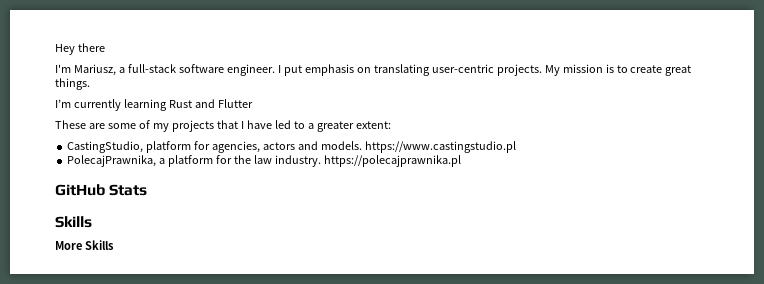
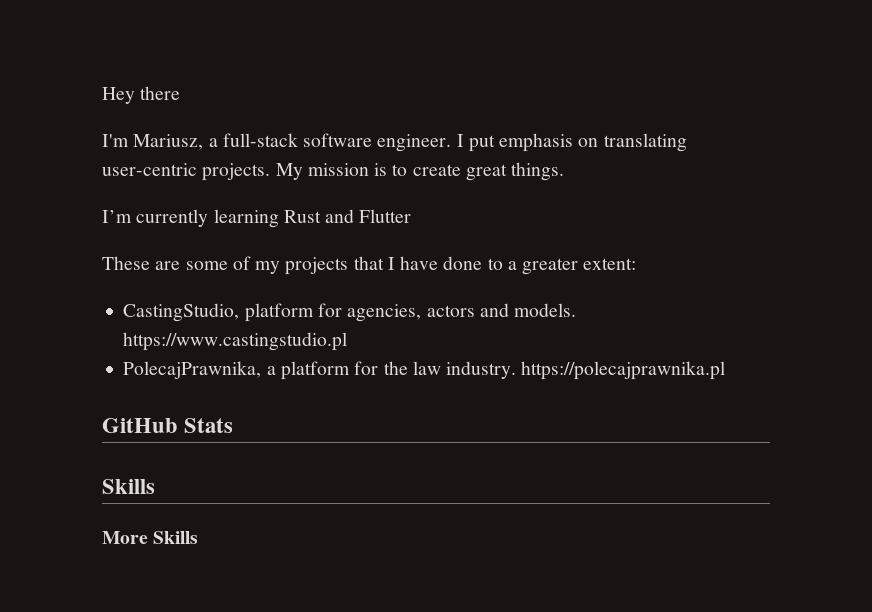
[274,120,291,129] led -> [443,256,483,270] done

